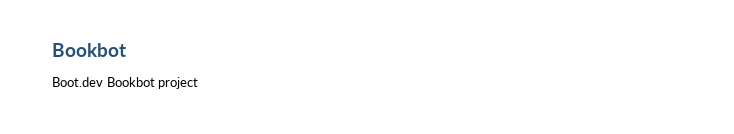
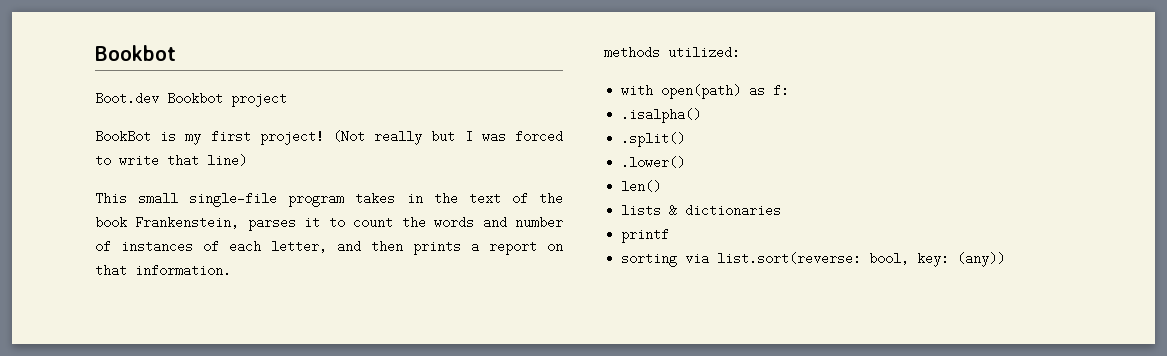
(199, 83) none -> [95,130,563,145] [95,154,247,167] [95,192,563,207] [95,216,564,231] [95,240,563,255] [95,264,231,277] [604,46,740,59] [621,84,790,99] [621,108,702,123] [621,132,686,147] [621,156,686,169] [621,180,662,193] [621,204,782,217] [621,228,670,243] [621,252,1006,267] // BookBot is my first project! (Not really but I was forced to write that line) // This small single-file program takes in the text of the book Frankenstein, parses it to count the words and number of instances of each letter, and then prints a report on that information. // methods utilized: // with open(path) as f: // .isalpha() // .split() // .lower() // len() // lists & dictionaries // printf // sorting via list.sort(reverse: bool, key: (any))

